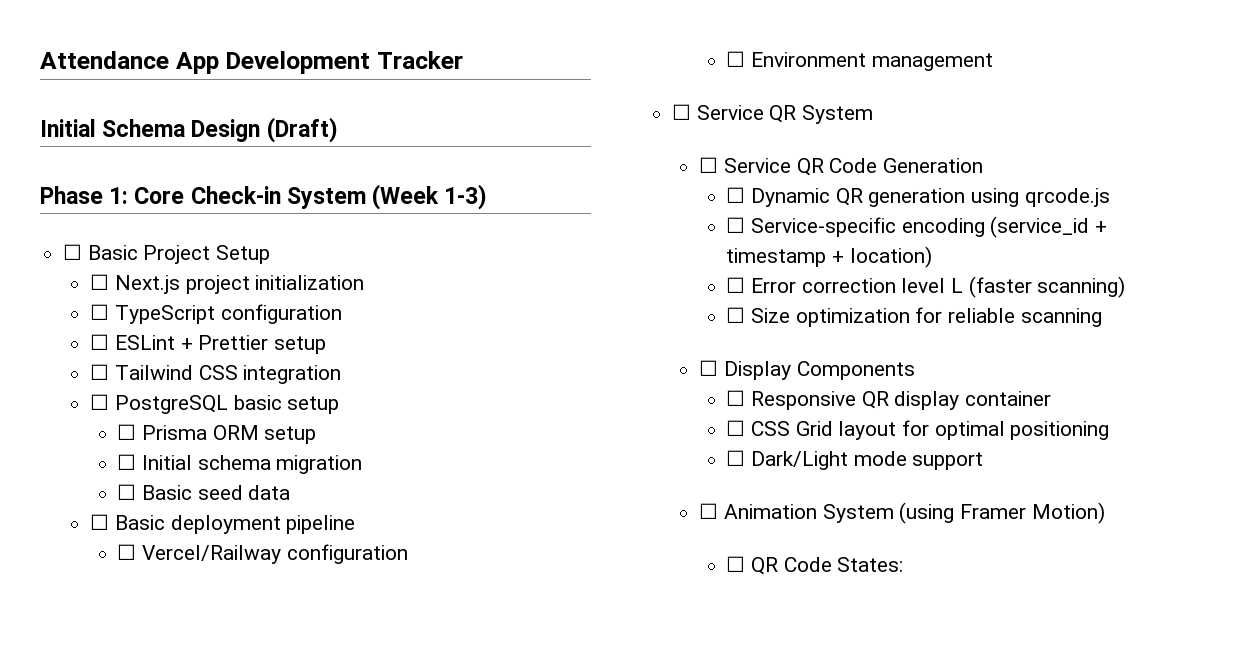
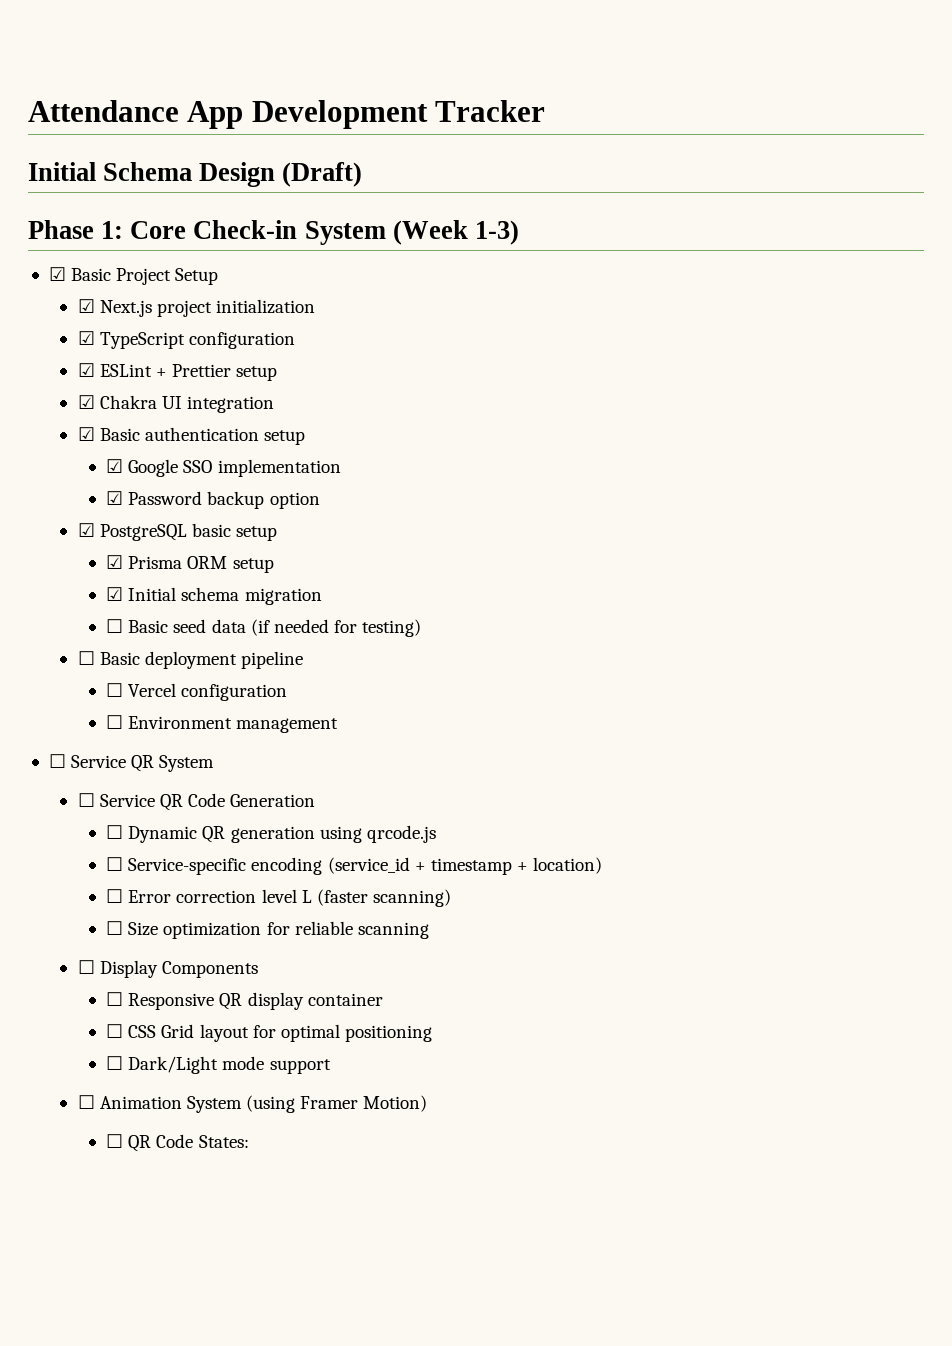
[63,244,83,260] ☐ -> [48,267,66,281] ☑
[90,274,110,290] ☐ -> [77,299,95,313] ☑
[90,304,110,320] ☐ -> [77,331,95,345] ☑
[90,334,110,350] ☐ -> [77,363,95,377] ☑
[90,364,342,384] [90,394,110,410] ☐ Tailwind CSS integration // ☐ -> [77,395,274,413] [77,427,305,445] [106,459,341,477] [106,491,320,509] [77,523,95,537] ☑ Chakra UI integration // ☑ Basic authentication setup // ☑ Google SSO implementation // ☑ Password backup option // ☑
[117,424,137,440] ☐ -> [106,555,124,569] ☑
[117,454,137,470] ☐ -> [106,587,124,601] ☑
(291, 492) none -> [250,619,422,637] (if needed for testing)
[142,545,282,564] Vercel/Railway -> [128,683,177,697] Vercel

